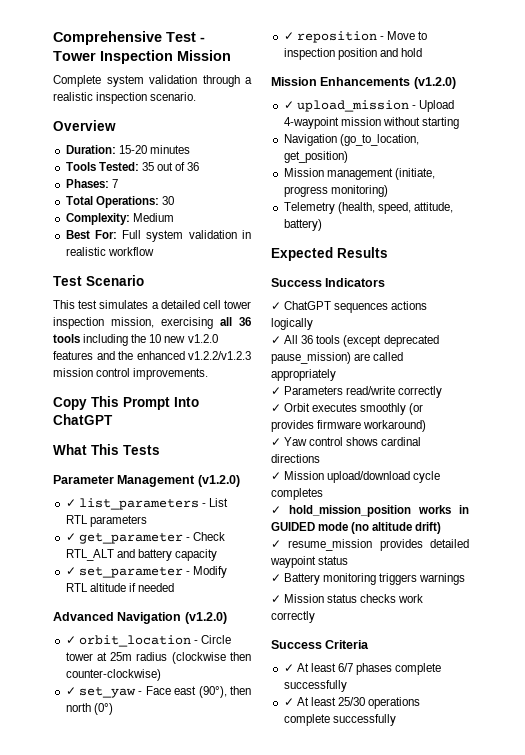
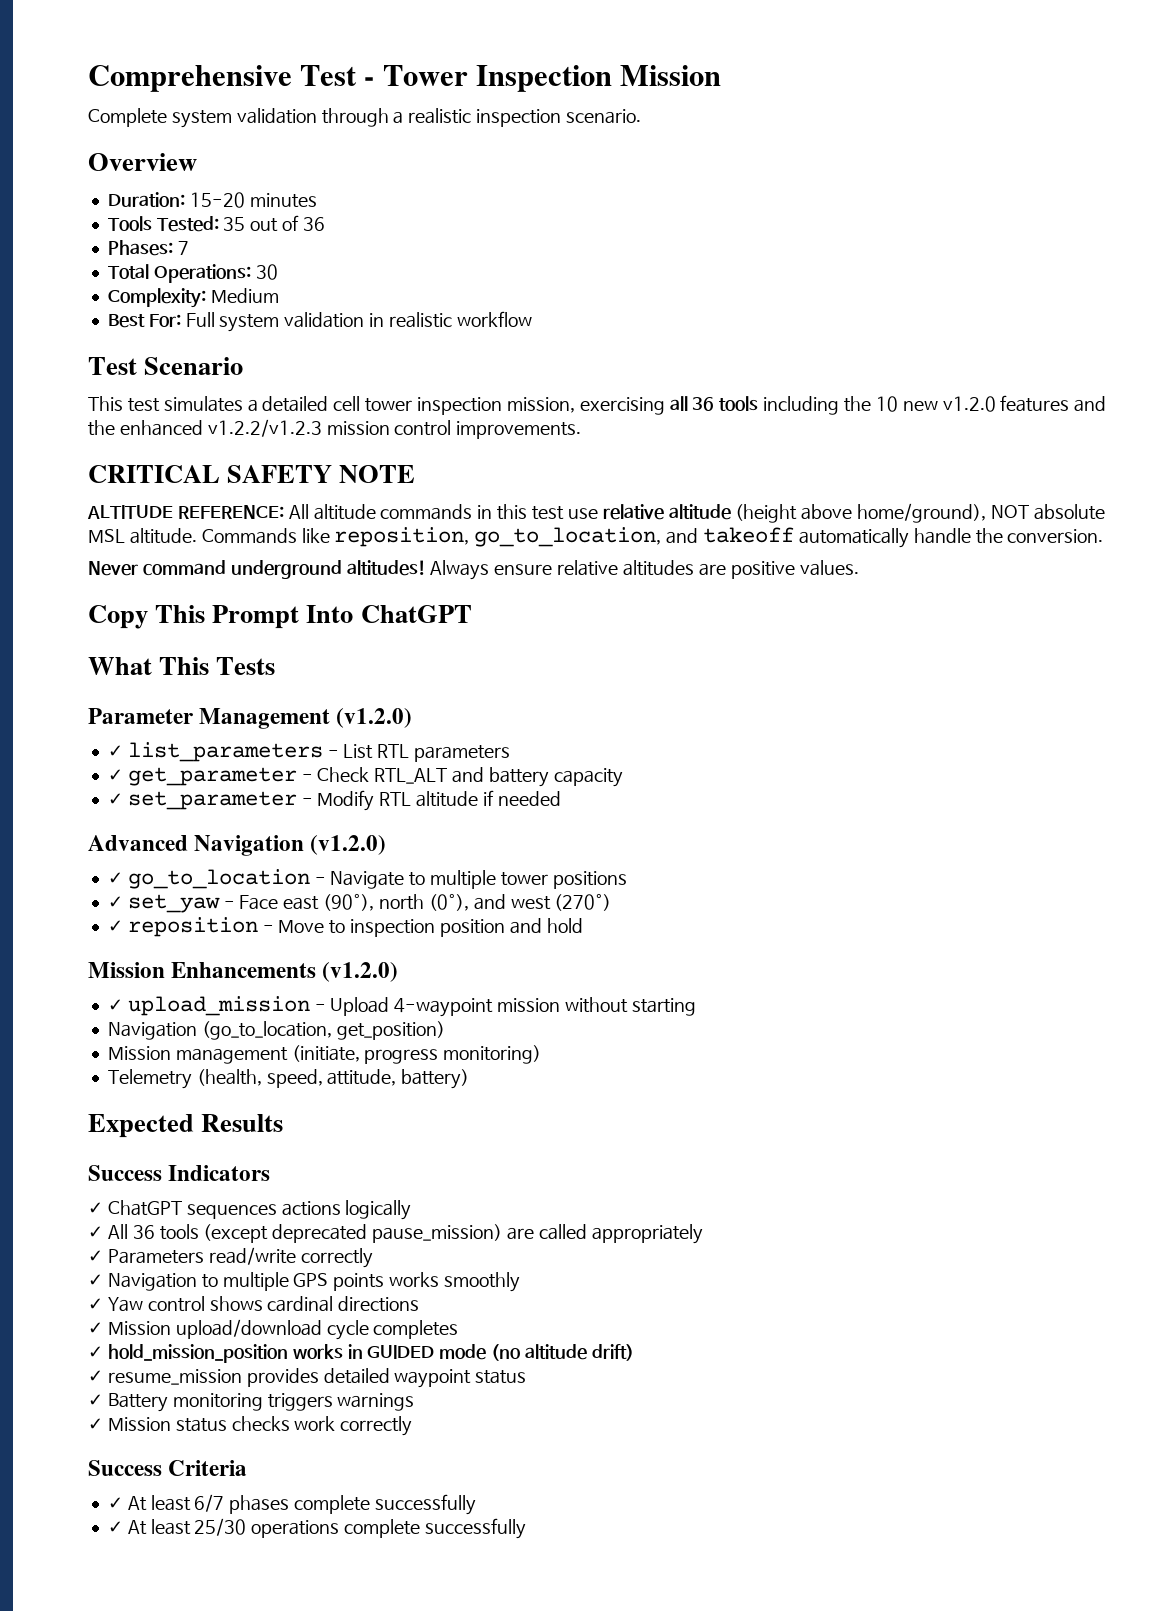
(209, 374) none -> [88,465,416,483] [87,503,1105,523] [88,527,1104,548] [88,560,859,580] // CRITICAL SAFETY NOTE // ALTITUDE REFERENCE: All altitude commands in this test use relative altitude (height above home/ground), NOT absolute MSL altitude. Commands like reposition, go_to_location, and takeoff automatically handle the conversion. // Never command underground altitudes! Always ensure relative altitudes are positive values.
[78,635,231,647] [65,652,251,664] [65,669,161,681] orbit_location - Circle tower at 25m radius (clockwise then counter-clockwise) -> [127,869,627,889] go_to_location - Navigate to multiple tower positions
[230,686,251,695] [65,703,113,715] then north (0°) -> [378,893,612,911] north (0°), and west (270°)
[284,403,424,415] [271,420,427,432] Orbit executes smoothly (or provides firmware workaround) -> [107,1272,521,1292] Navigation to multiple GPS points works smoothly

